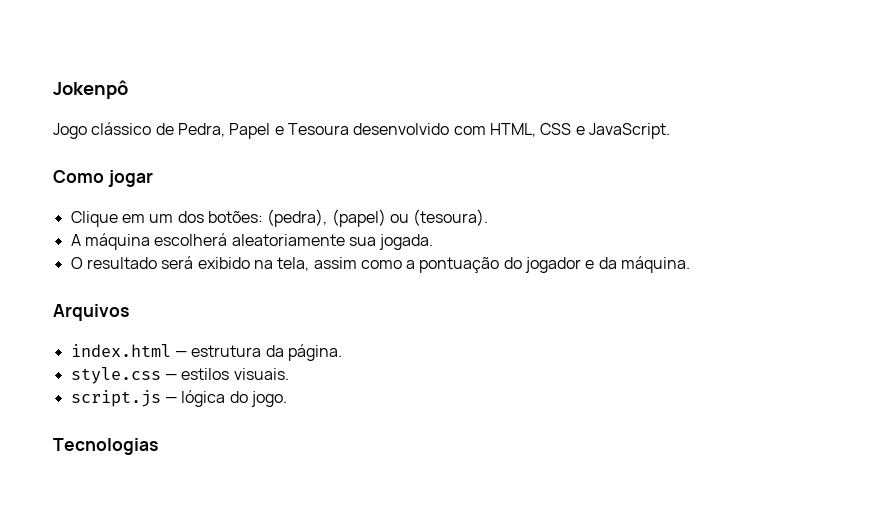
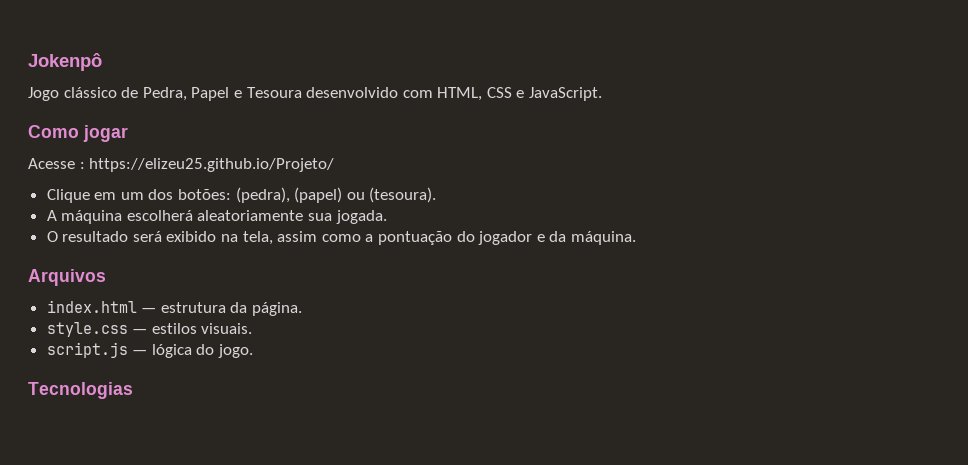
(153, 178) none -> [28,158,335,172] // Acesse : https://elizeu25.github.io/Projeto/

